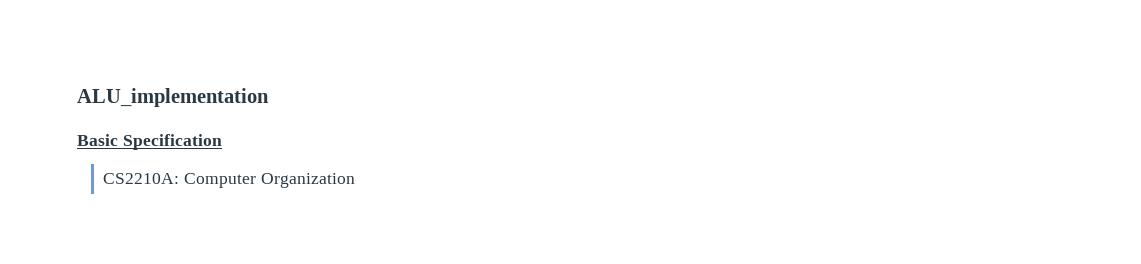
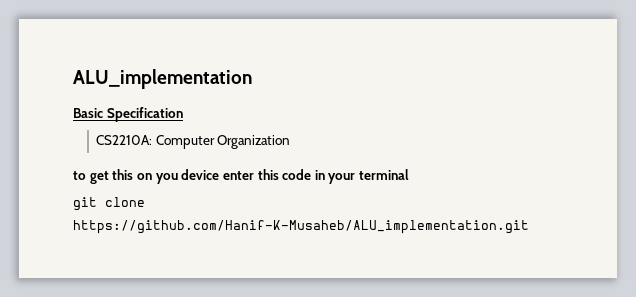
(355, 180) none -> [73,169,410,184] [73,197,145,211] [73,220,529,234] // to get this on you device enter this code in your terminal // git clone https://github.com/Hanif-K-Musaheb/ALU_implementation.git

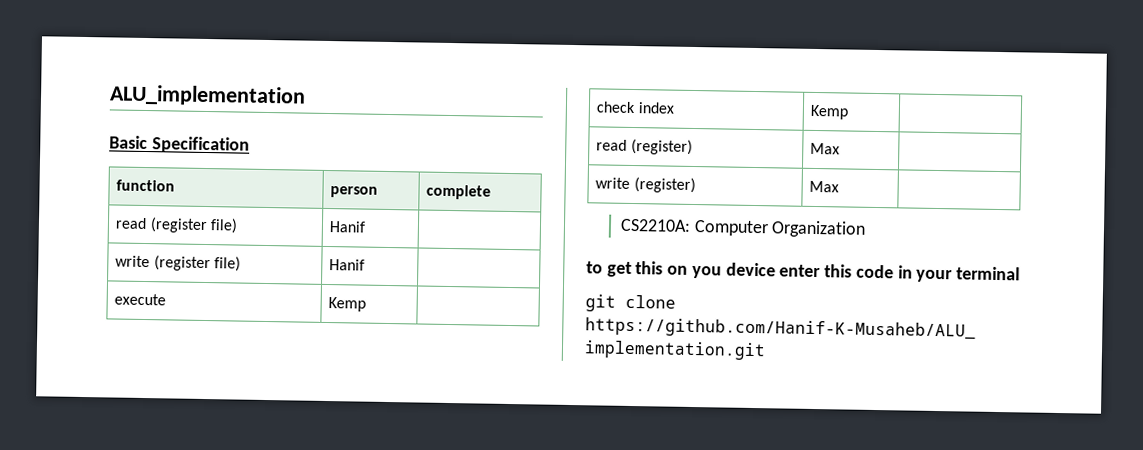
(183, 114) none -> [116,179,176,192] [330,186,379,198] [426,184,492,200] [115,217,239,234] [329,221,367,233] [115,255,242,272] [329,259,366,271] [114,293,167,306] [328,297,367,312] [596,101,675,114] [810,104,849,120] [596,138,693,155] [810,142,841,155] [595,177,696,194] [809,180,840,193] // function | person | complete // read (register file) | Hanif | // write (register file) | Hanif | // execute | Kemp | // check index | Kemp | // read (register) | Max | // write (register) | Max |

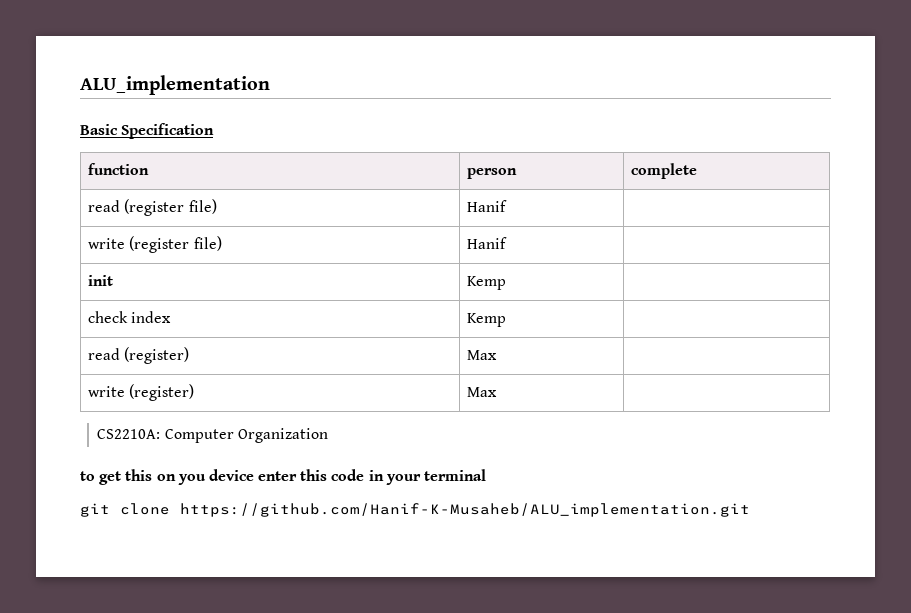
[114,293,167,306] execute -> [88,275,114,286] init

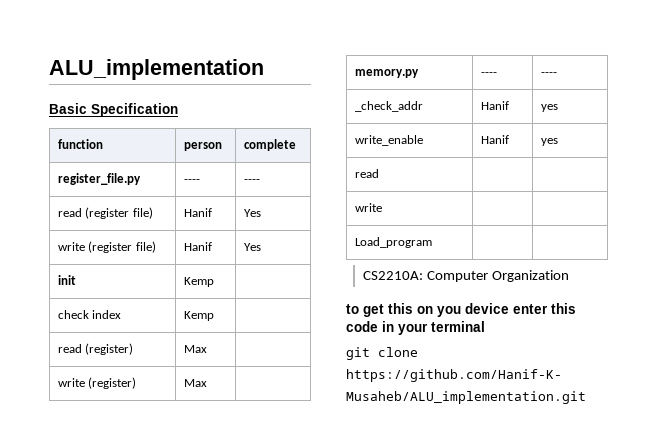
(698, 171) none -> [57,173,141,185] [183,179,200,183] [243,179,260,183] // register_file.py | ---- | ----
(508, 206) none -> [243,209,261,217] Yes
(508, 243) none -> [243,243,261,251] Yes
(498, 392) none -> [354,69,419,78] [480,72,497,76] [540,72,557,76] [354,101,423,112] [480,101,509,110] [540,104,558,112] [354,135,423,146] [480,135,509,144] [540,138,558,146] [354,169,379,178] [354,203,382,212] [354,237,432,248] // memory.py | ---- | ---- // _check_addr | Hanif | yes // write_enable | Hanif | yes // read | | // write | | // Load_program | |

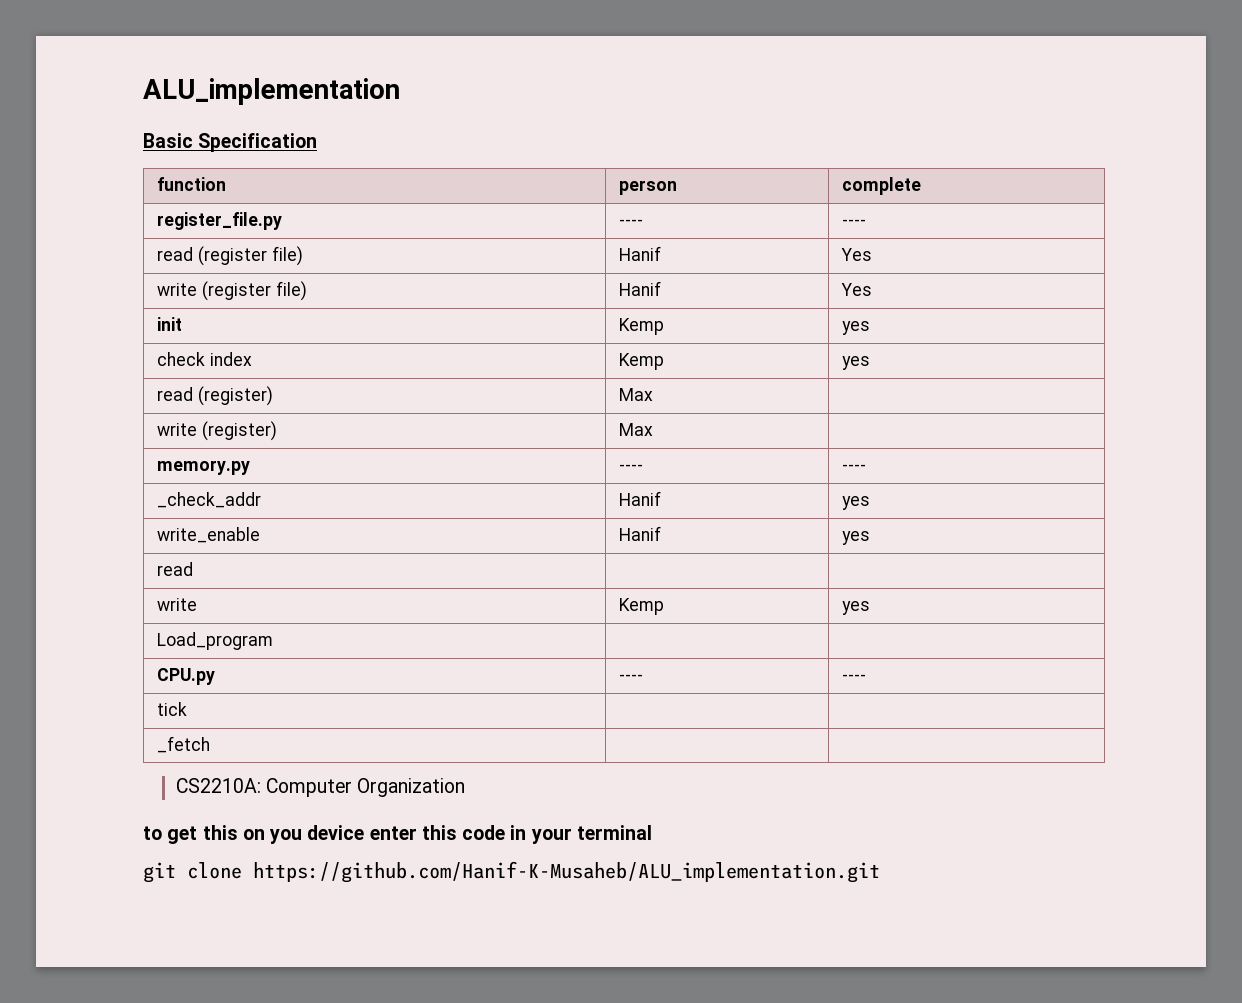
(214, 282) none -> [842,321,871,335] yes
(214, 316) none -> [842,356,871,370] yes
[354,237,432,248] | // Load_program -> [619,598,665,615] [842,601,871,615] [157,632,274,650] [157,668,216,685] [619,674,644,681] [842,674,867,681] [157,702,188,716] [157,736,211,753] Kemp | yes // Load_program | | // CPU.py | ---- | ---- // tick | | // _fetch

